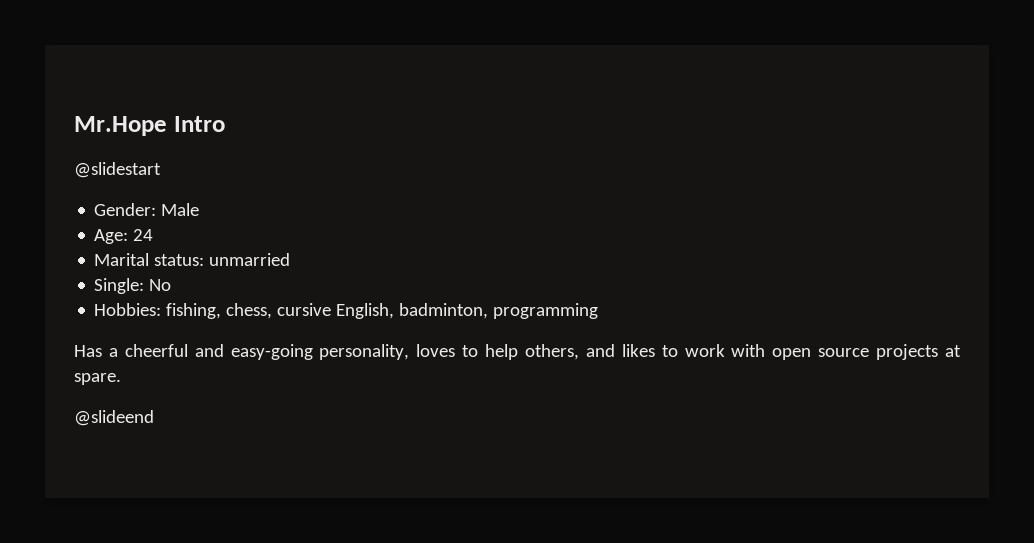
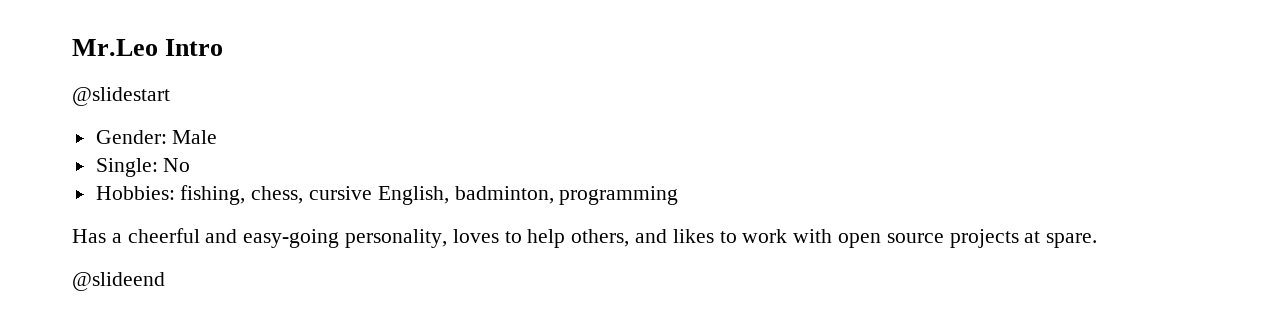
[74,116,167,136] Mr.Hope -> [72,39,158,56] Mr.Leo
[94,229,154,244] [94,253,291,266] // Age: 24 // Marital status: unmarried -> (218, 137) none

